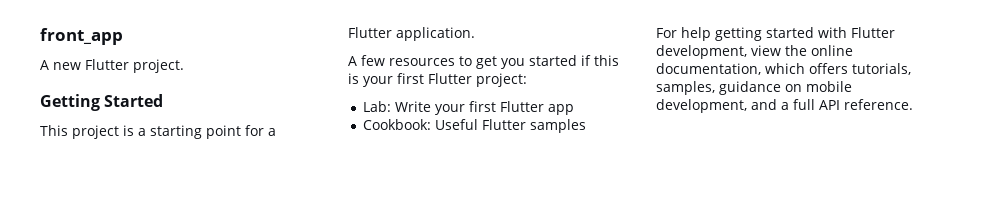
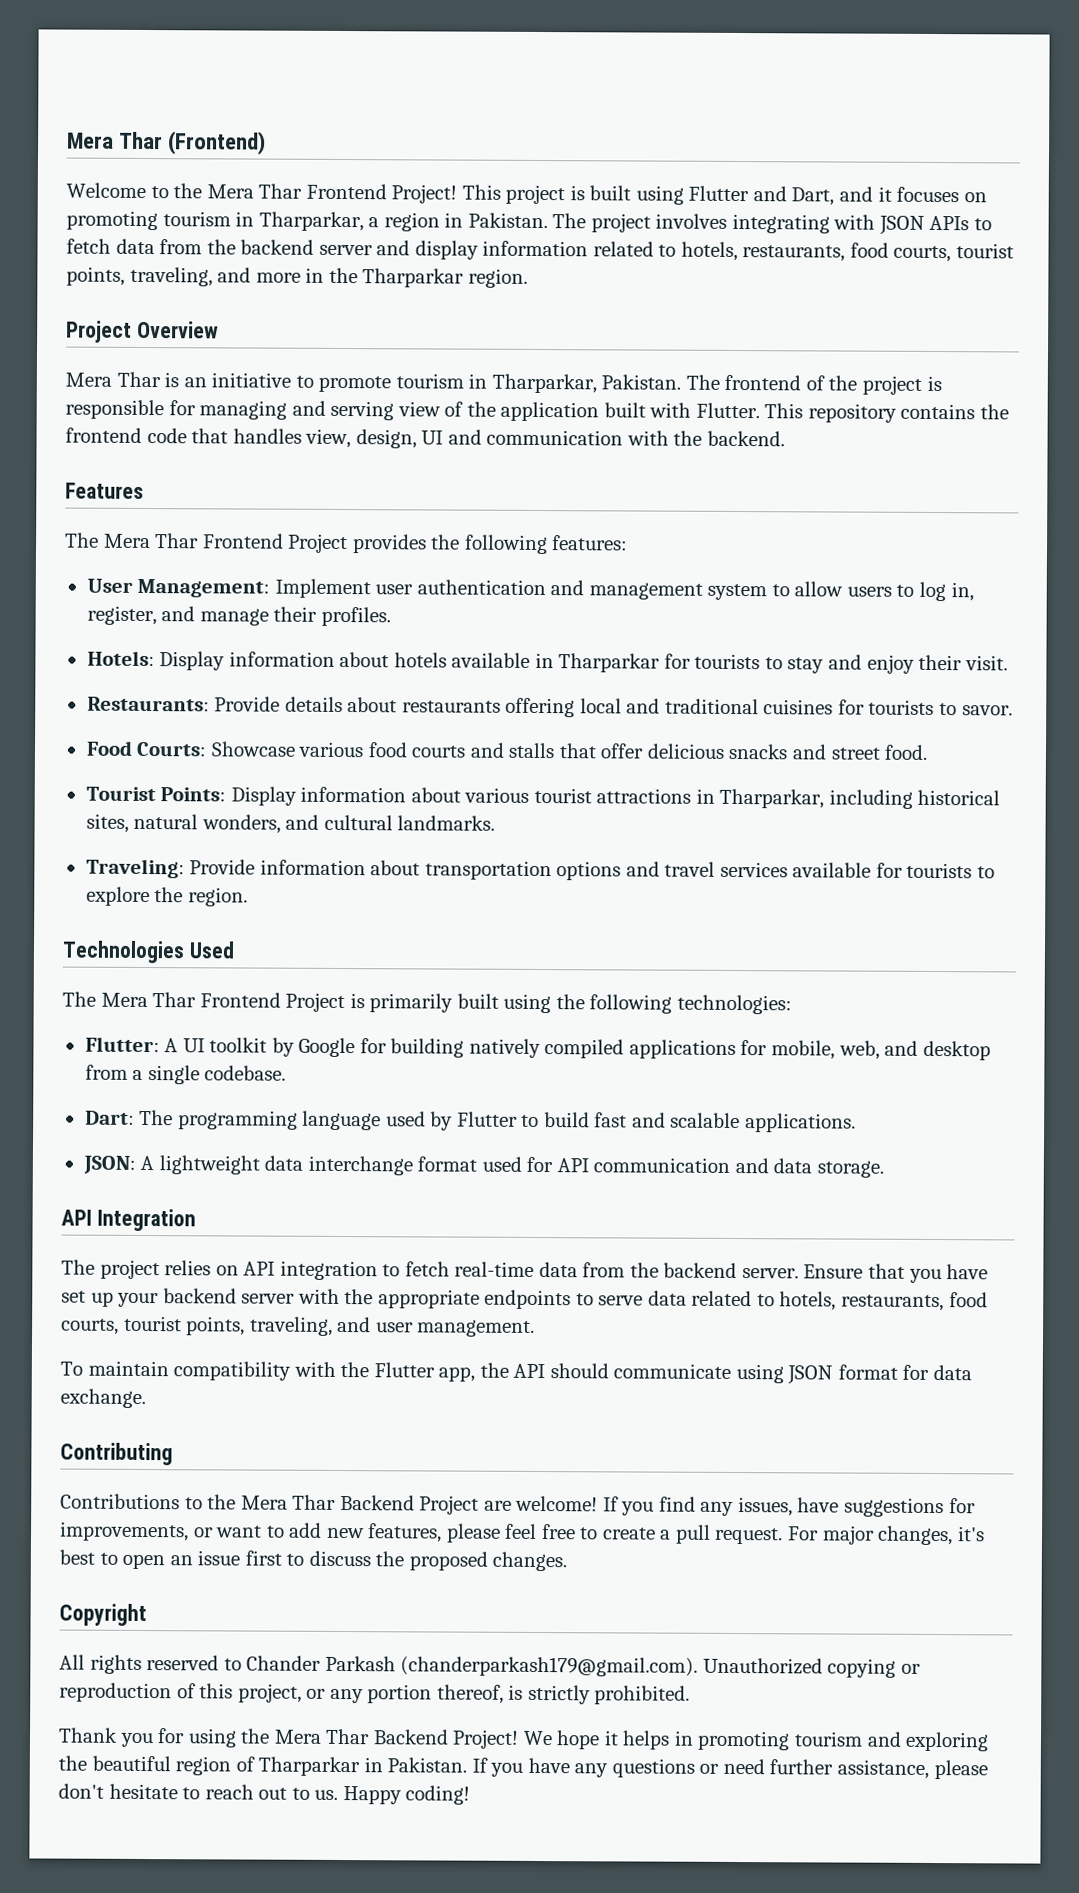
[40,28,123,45] [40,59,184,73] [40,94,164,111] [40,125,276,139] [348,27,475,41] [348,55,619,69] [348,73,527,87] [362,101,574,115] [362,119,586,133] [656,27,895,41] [656,45,853,59] [656,63,911,75] [656,81,852,95] [656,99,913,113] front_app // A new Flutter project. // Getting Started // This project is a starting point for a Flutter application. // A few resources to get you started if this is your first Flutter project: // Lab: Write your first Flutter app // Cookbook: Useful Flutter samples // For help getting started with Flutter development, view the online documentation, which offers tutorials, samples, guidance on mobile development, and a full API reference. -> [67,131,267,155] [66,182,987,206] [66,210,993,235] [66,238,1015,263] [66,266,528,288] [66,320,219,343] [65,371,942,395] [65,399,1010,423] [65,427,785,449] [65,482,144,499] [65,532,629,555] [86,578,974,602] [86,605,391,627] [86,650,1008,674] [86,696,1013,718] [85,740,929,760] [85,786,1001,809] [85,813,496,834] [85,858,995,881] [85,886,248,907] [62,940,235,964] [62,991,792,1015] [84,1036,991,1061] [84,1064,287,1085] [84,1109,856,1133] [82,1155,884,1178] [61,1208,196,1232] [61,1259,989,1284] [61,1288,988,1312] [61,1315,536,1337] [60,1360,973,1385] [60,1388,146,1409] [60,1442,173,1466] [60,1493,976,1518] [59,1521,985,1546] [59,1549,568,1572] [59,1603,147,1627] [59,1654,921,1678] [59,1682,691,1705] [58,1727,990,1752] [58,1755,988,1780] [58,1783,471,1805] Mera Thar (Frontend) // Welcome to the Mera Thar Frontend Project! This project is built using Flutter and Dart, and it focuses on promoting tourism in Tharparkar, a region in Pakistan. The project involves integrating with JSON APIs to fetch data from the backend server and display information related to hotels, restaurants, food courts, tourist points, traveling, and more in the Tharparkar region. // Project Overview // Mera Thar is an initiative to promote tourism in Tharparkar, Pakistan. The frontend of the project is responsible for managing and serving view of the application built with Flutter. This repository contains the frontend code that handles view, design, UI and communication with the backend. // Features // The Mera Thar Frontend Project provides the following features: // User Management: Implement user authentication and management system to allow users to log in, register, and manage their profiles. // Hotels: Display information about hotels available in Tharparkar for tourists to stay and enjoy their visit. // Restaurants: Provide details about restaurants offering local and traditional cuisines for tourists to savor. // Food Courts: Showcase various food courts and stalls that offer delicious snacks and street food. // Tourist Points: Display information about various tourist attractions in Tharparkar, including historical sites, natural wonders, and cultural landmarks. // Traveling: Provide information about transportation options and travel services available for tourists to explore the region. // Technologies Used // The Mera Thar Frontend Project is primarily built using the following technologies: // Flutter: A UI toolkit by Google for building natively compiled applications for mobile, web, and desktop from a single codebase. // Dart: The programming language used by Flutter to build fast and scalable applications. // JSON: A lightweight data interchange format used for API communication and data storage. // API Integration // The project relies on API integration to fetch real-time data from the backend server. Ensure that you have set up your backend server with the appropriate endpoints to serve data related to hotels, restaurants, food courts, tourist points, traveling, and user management. // To maintain compatibility with the Flutter app, the API should communicate using JSON format for data exchange. // Contributing // Contributions to the Mera Thar Backend Project are welcome! If you find any issues, have suggestions for improvements, or want to add new features, please feel free to create a pull request. For major changes, it's best to open an issue first to discuss the proposed changes. // Copyright // All rights reserved to Chander Parkash (chanderparkash179@gmail.com). Unauthorized copying or reproduction of this project, or any portion thereof, is strictly prohibited. // Thank you for using the Mera Thar Backend Project! We hope it helps in promoting tourism and exploring the beautiful region of Tharparkar in Pakistan. If you have any questions or need further assistance, please don't hesitate to reach out to us. Happy coding!

